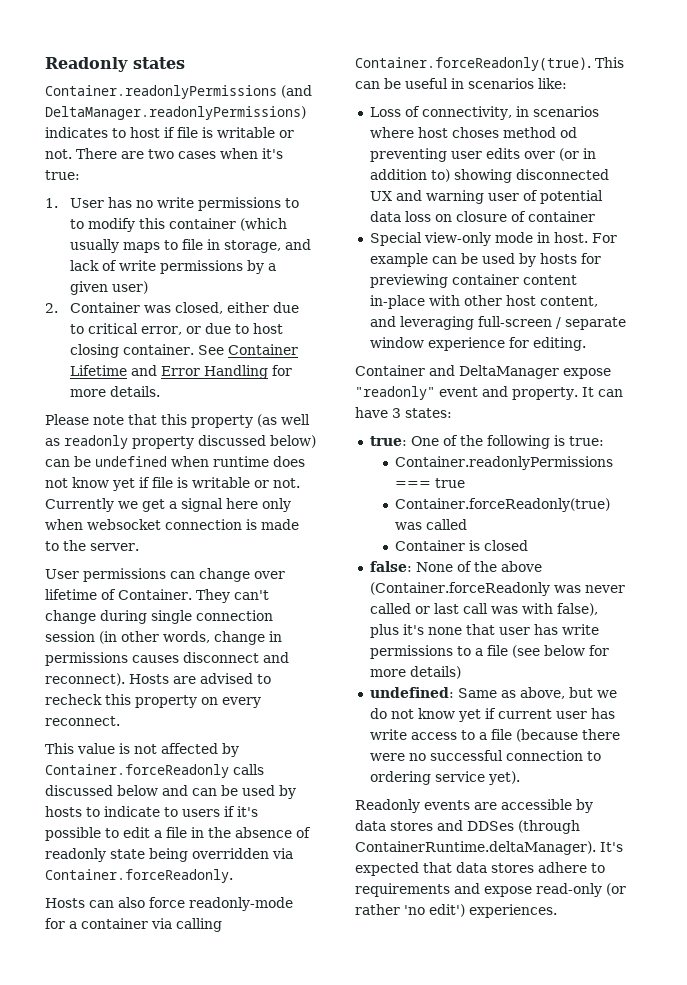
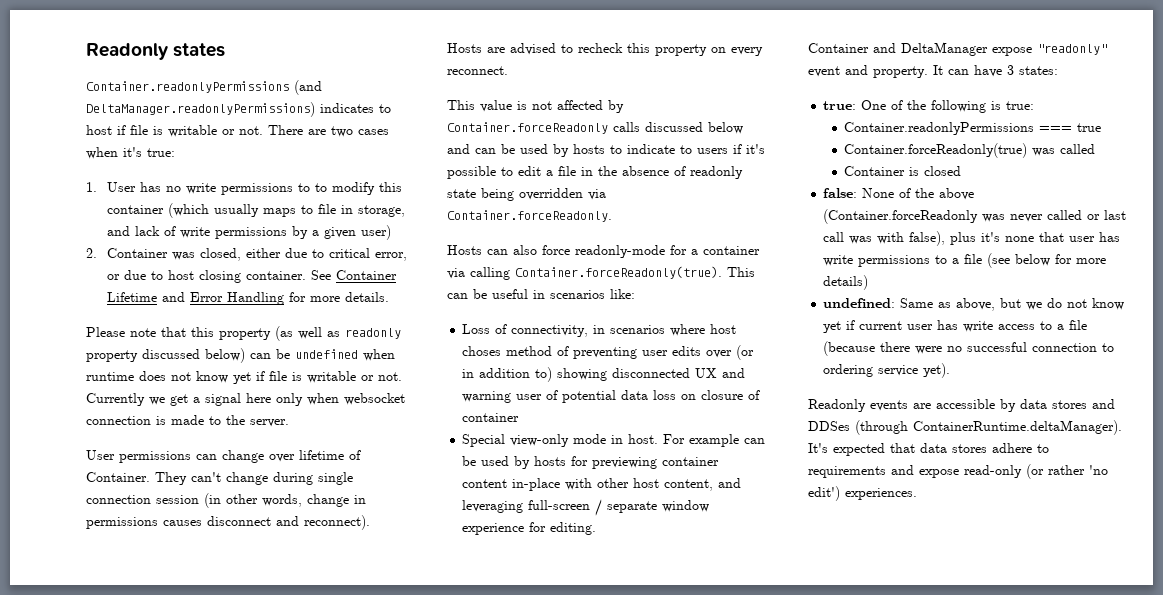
[559,127,577,138] od -> [557,346,570,356] of

